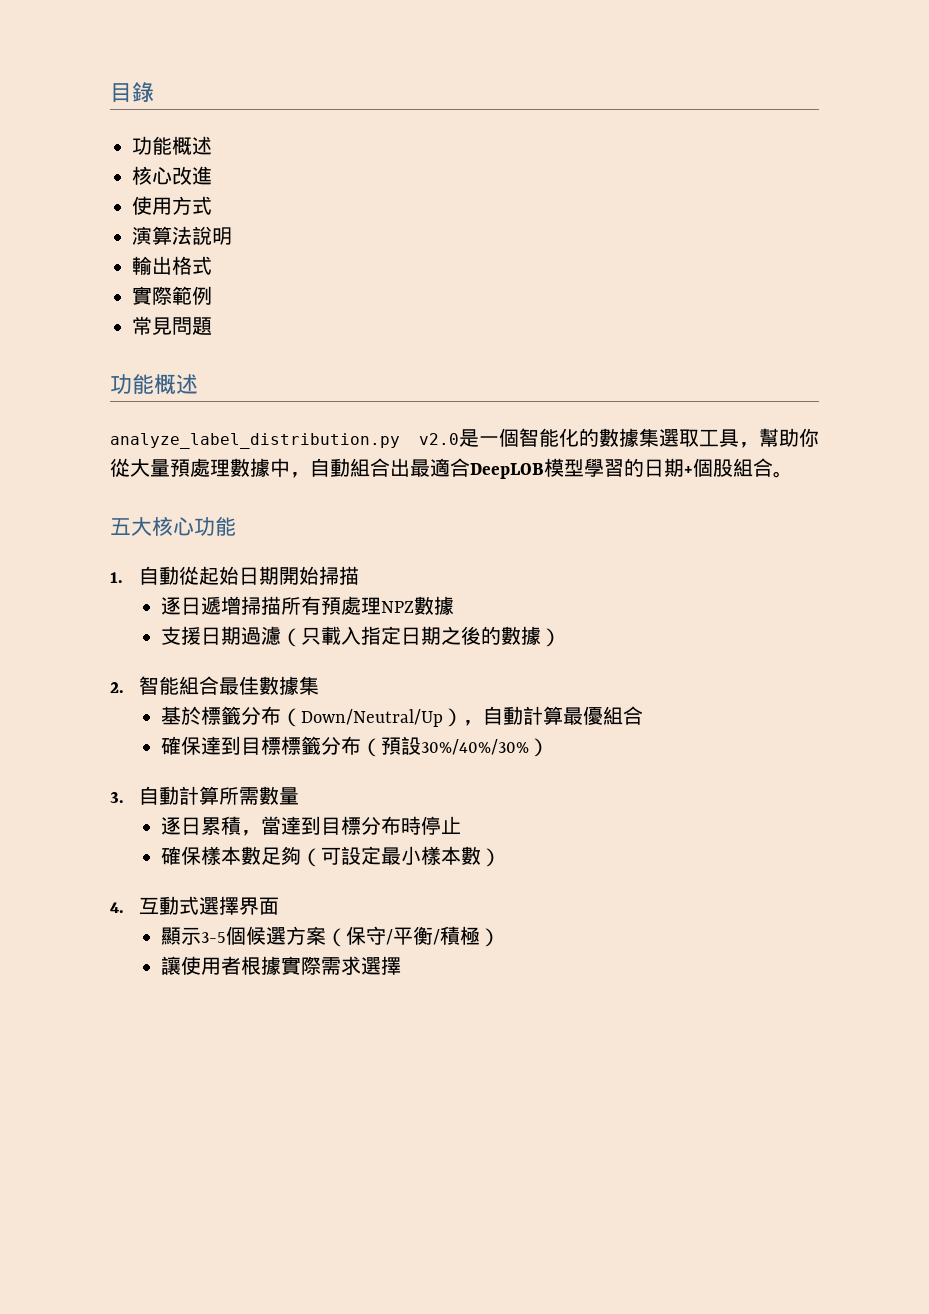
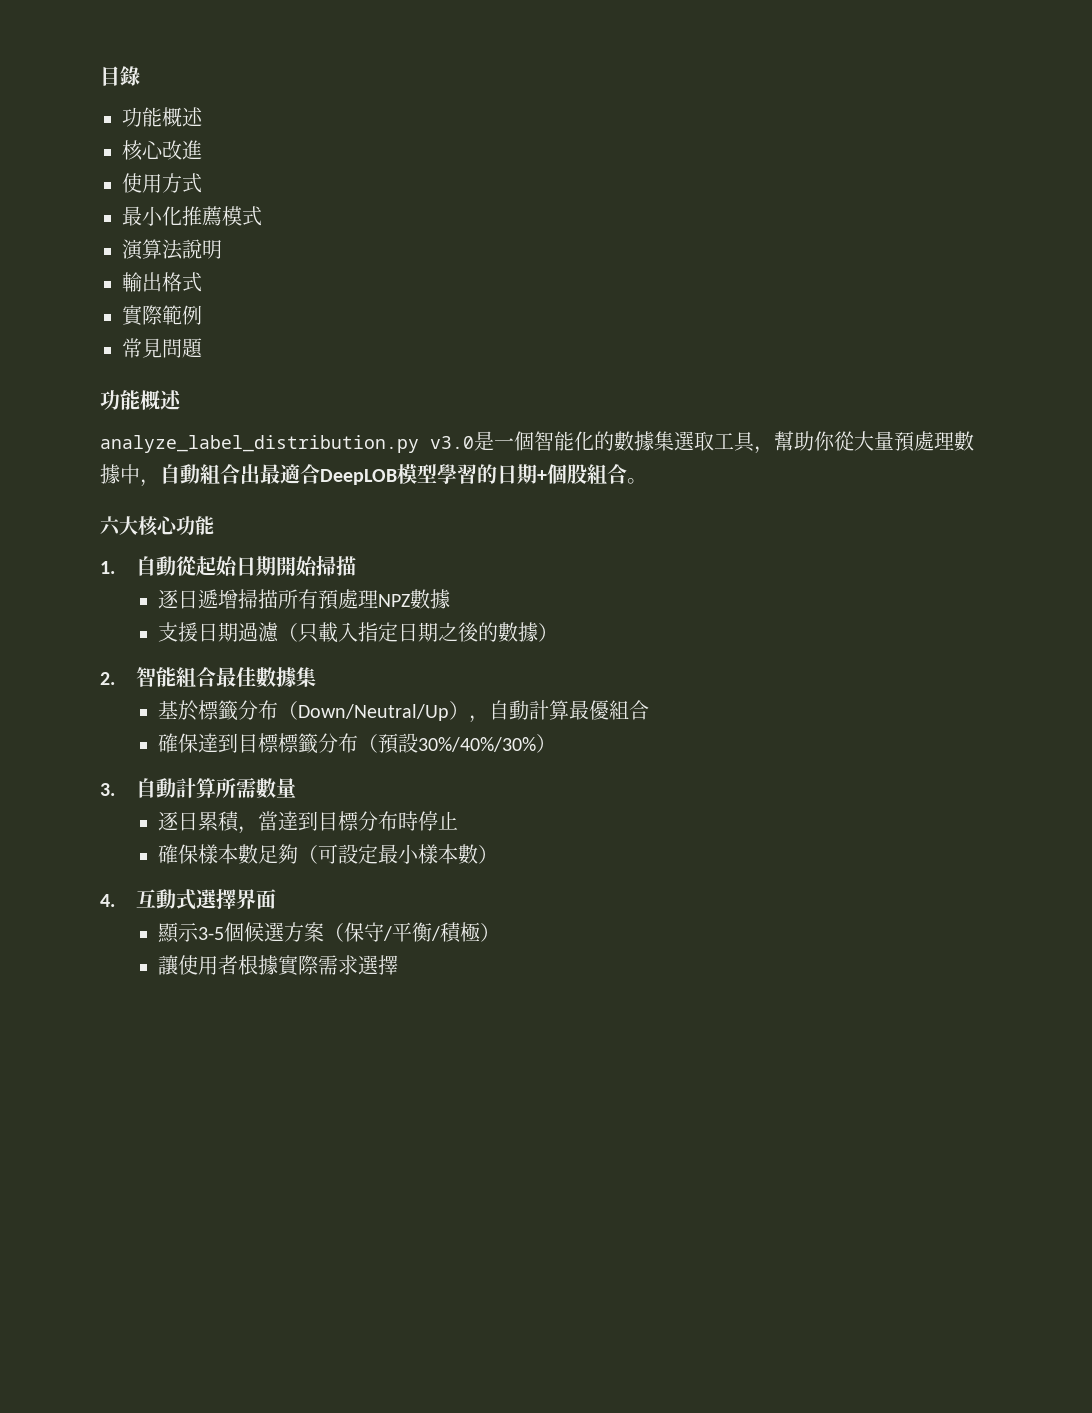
(212, 205) none -> [122,206,262,226] // 最小化推薦模式
[419,433,459,445] v2.0 -> [430,436,474,449] v3.0
[110,518,131,535] 五 -> [100,516,121,536] 六

